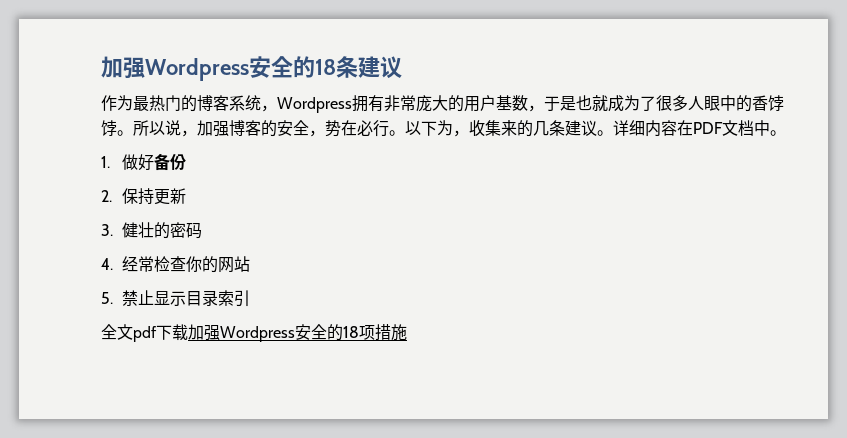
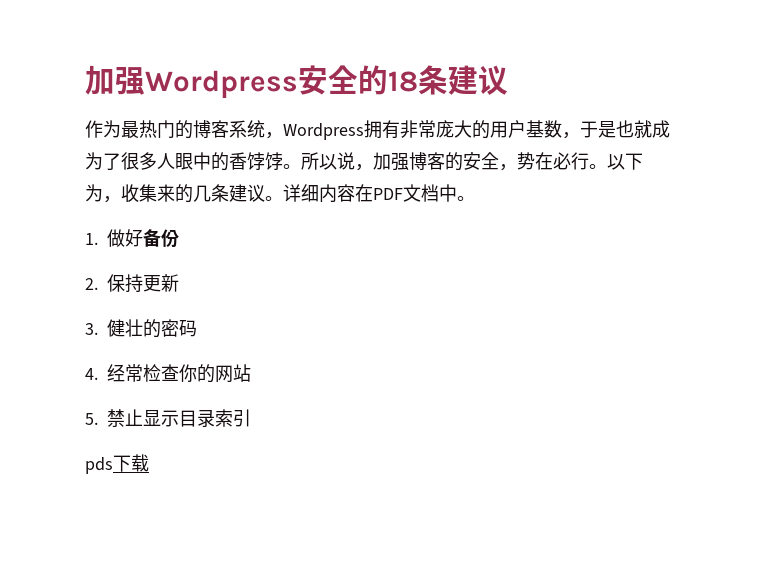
[101,324,407,342] 全文pdf下载加强Wordpress安全的18项措施 -> [85,454,149,474] pds下载

